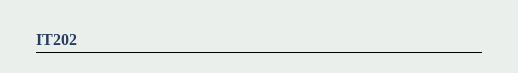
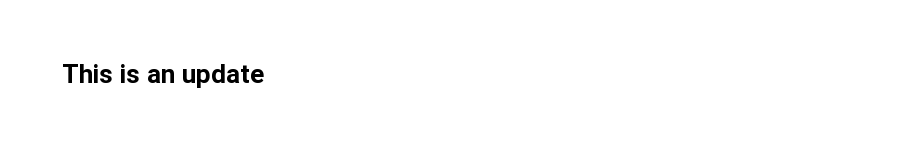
[36,34,77,45] IT202 -> [62,64,265,88] This is an update

